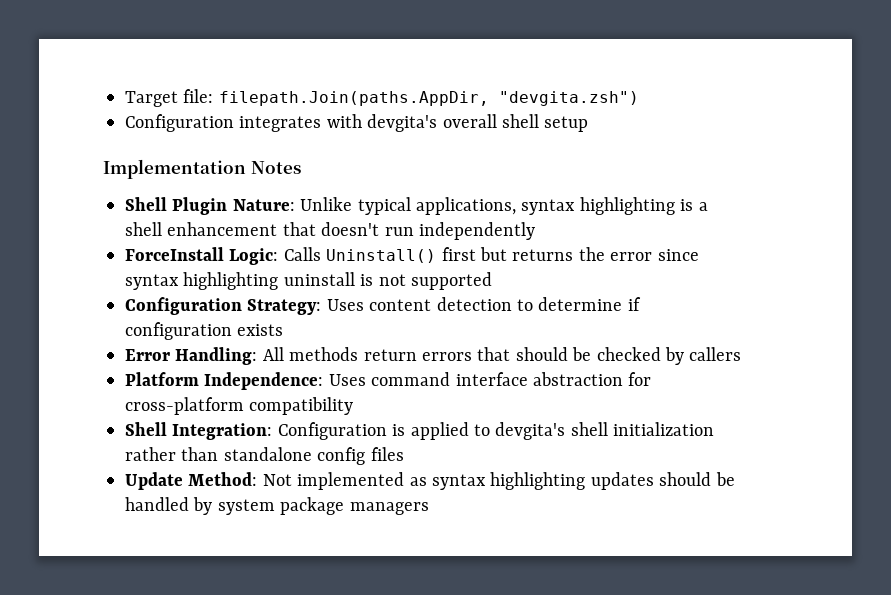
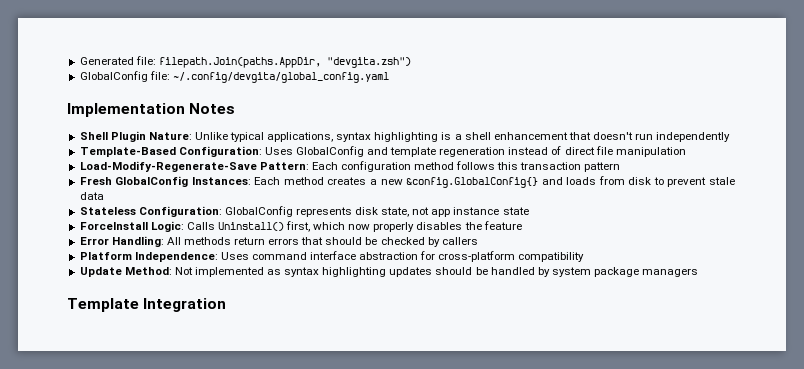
[125,91,178,107] Target -> [79,57,134,65] Generated
[125,114,589,132] Configuration integrates with devgita's overall shell setup -> [79,71,389,83] GlobalConfig file: ~/.config/devgita/global_config.yaml
[125,247,699,265] [125,272,492,290] [125,297,641,315] [125,322,284,340] ForceInstall Logic: Calls Uninstall() first but returns the error since syntax highlighting uninstall is not supported // Configuration Strategy: Uses content detection to determine if configuration exists -> [79,146,686,157] [79,161,621,172] [79,176,735,188] [79,192,104,200] [79,206,529,217] [79,221,522,232] Template-Based Configuration: Uses GlobalConfig and template regeneration instead of direct file manipulation // Load-Modify-Regenerate-Save Pattern: Each configuration method follows this transaction pattern // Fresh GlobalConfig Instances: Each method creates a new &config.GlobalConfig{} and loads from disk to prevent stale data // Stateless Configuration: GlobalConfig represents disk state, not app instance state // ForceInstall Logic: Calls Uninstall() first, which now properly disables the feature
[125,422,715,440] [125,447,404,465] // Shell Integration: Configuration is applied to devgita's shell initialization rather than standalone config files -> (585, 257) none
(429, 508) none -> [67,298,227,312] // Template Integration

